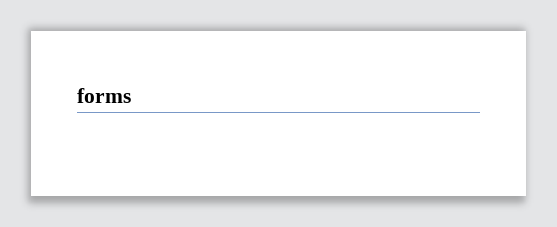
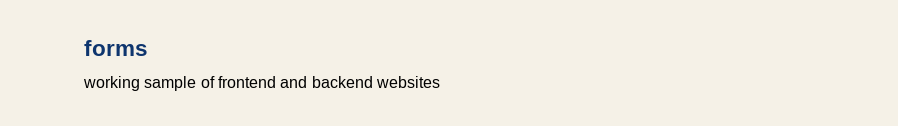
(131, 95) none -> [83,76,440,91] // working sample of frontend and backend websites

